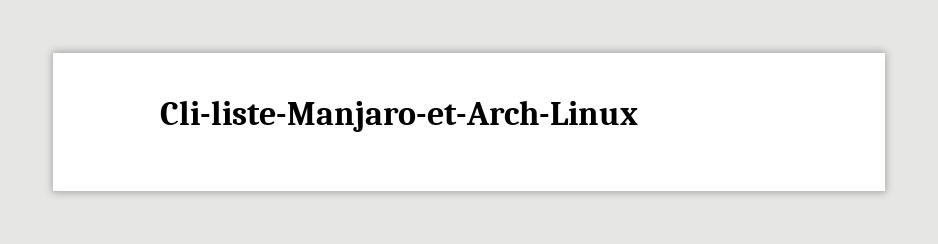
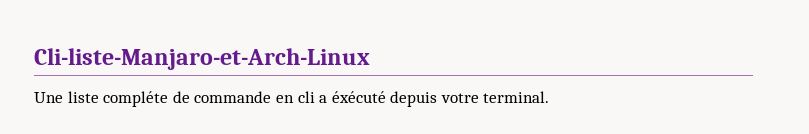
(638, 116) none -> [34,91,550,107] // Une liste compléte de commande en cli a éxécuté depuis votre terminal.

